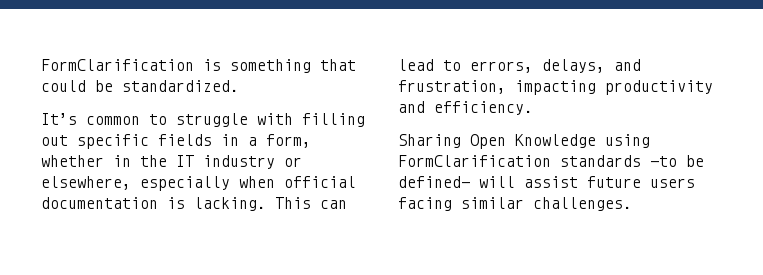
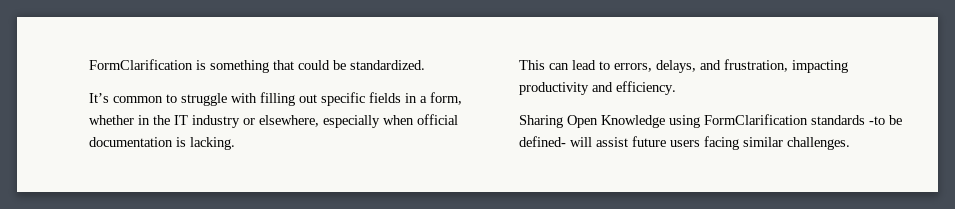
(266, 204) none -> (235, 143) //

